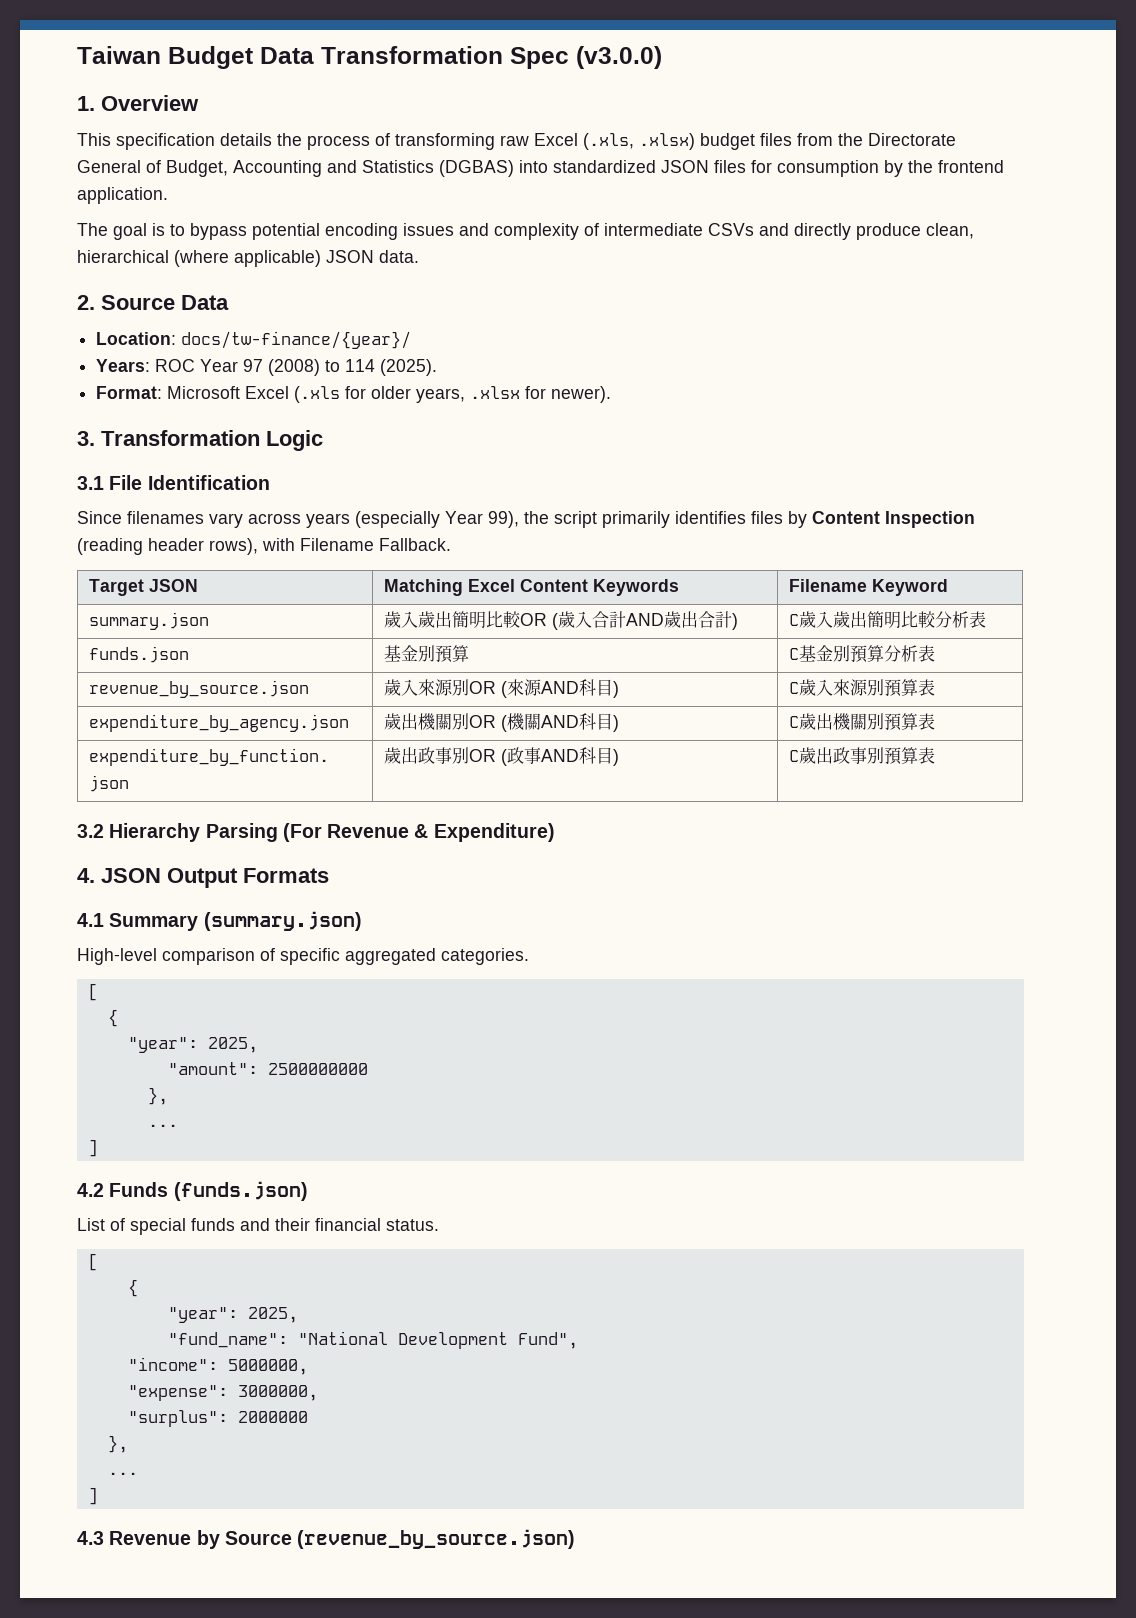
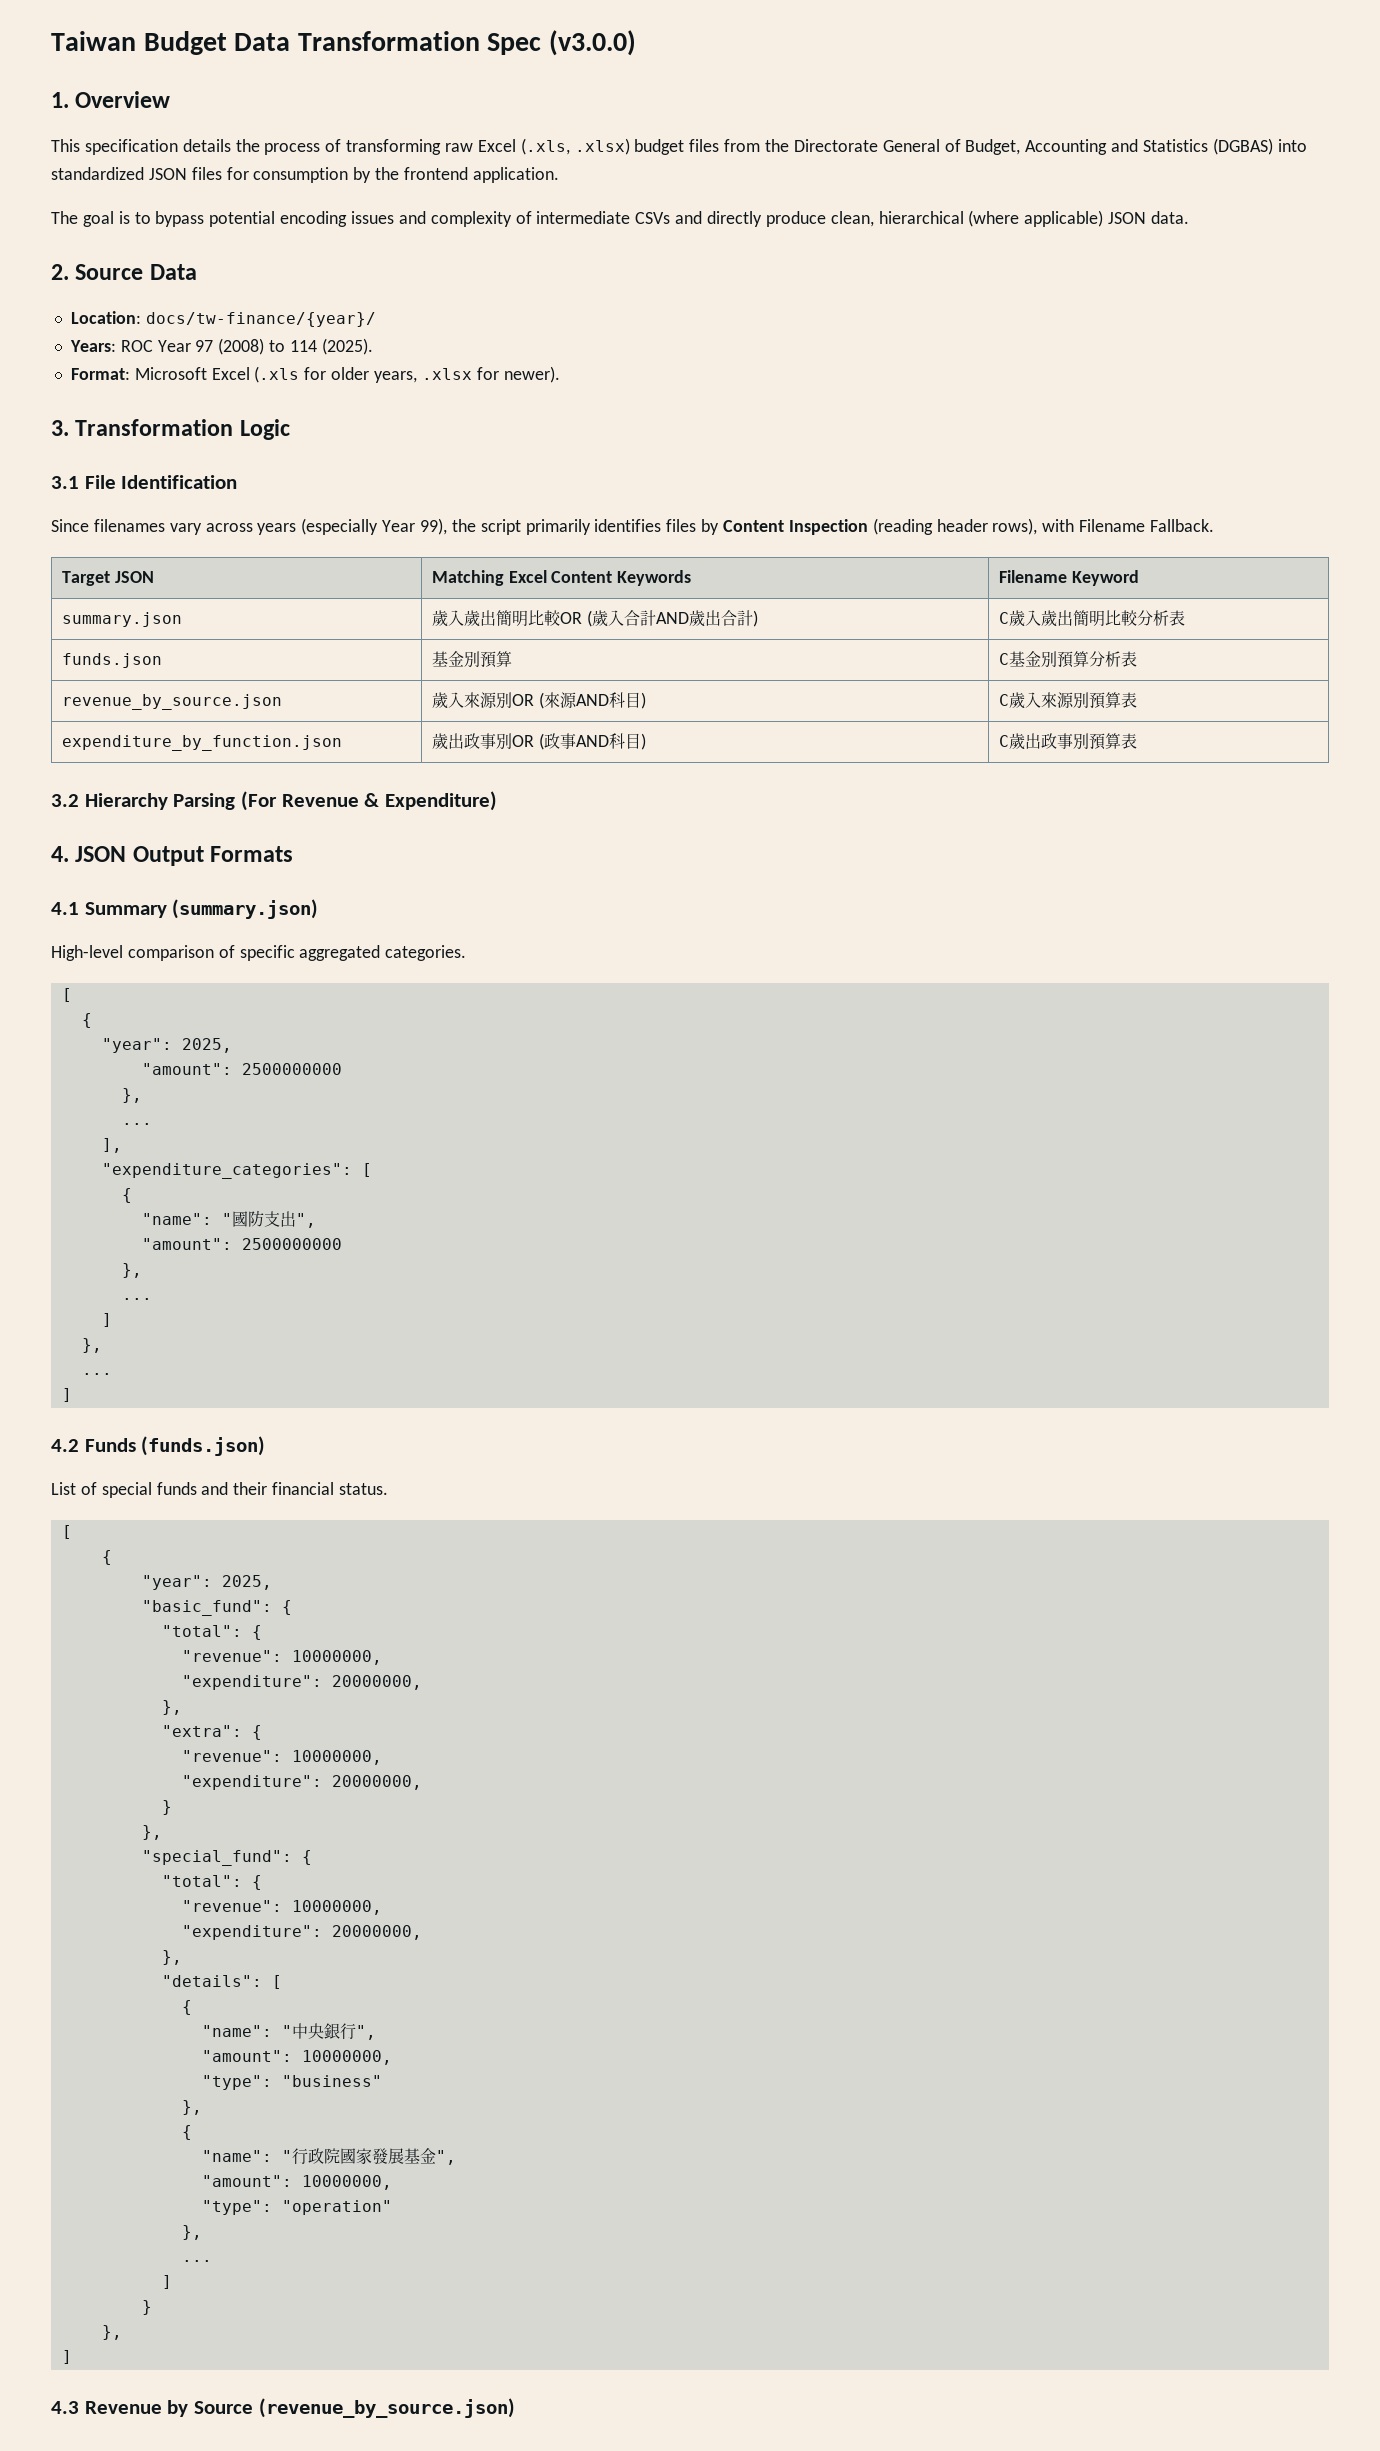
[88,714,349,732] [383,713,619,732] [788,713,935,731] // expenditure_by_agency.json | 歲出機關別OR (機關AND科目) | C歲出機關別預算表 -> (1137, 700) none
(178, 1125) none -> [101,1138,122,1153] [101,1163,372,1179] [121,1188,132,1203] [141,1210,316,1228] [141,1238,342,1250] [121,1263,142,1278] [121,1298,152,1300] [101,1313,112,1327] [81,1338,102,1353] [81,1373,112,1375] // ], // "expenditure_categories": [ // { // "name": "國防支出", // "amount": 2500000000 // }, // ... // ] // }, // ...
[167,1331,578,1349] [127,1357,308,1375] [127,1385,318,1401] [127,1410,308,1427] [107,1435,128,1453] [107,1472,138,1475] [87,1487,98,1505] "fund_name": "National Development Fund", // "income": 5000000, // "expense": 3000000, // "surplus": 2000000 // }, // ... // ] -> [141,1600,292,1616] [161,1625,262,1640] [181,1650,382,1665] [181,1675,422,1690] [161,1700,182,1715] [161,1725,262,1740] [181,1750,382,1765] [181,1775,422,1790] [161,1800,172,1815] [141,1825,162,1840] [141,1850,312,1866] [161,1875,262,1890] [181,1900,382,1915] [181,1925,422,1940] [161,1950,182,1965] [161,1975,282,1989] [181,2000,192,2015] [201,2023,376,2040] [201,2050,392,2065] [201,2075,382,2090] [181,2100,202,2115] [181,2125,192,2140] [201,2148,456,2165] [201,2175,392,2190] [201,2200,392,2215] [181,2225,202,2240] [181,2260,212,2262] [161,2275,172,2289] [141,2300,152,2315] [101,2325,122,2340] [61,2350,72,2364] "basic_fund": { // "total": { // "revenue": 10000000, // "expenditure": 20000000, // }, // "extra": { // "revenue": 10000000, // "expenditure": 20000000, // } // }, // "special_fund": { // "total": { // "revenue": 10000000, // "expenditure": 20000000, // }, // "details": [ // { // "name": "中央銀行", // "amount": 10000000, // "type": "business" // }, // { // "name": "行政院國家發展基金", // "amount": 10000000, // "type": "operation" // }, // ... // ] // } // }, // ]

